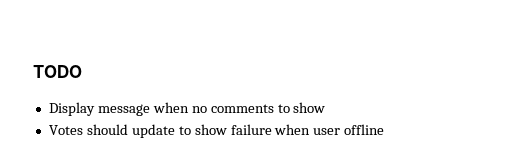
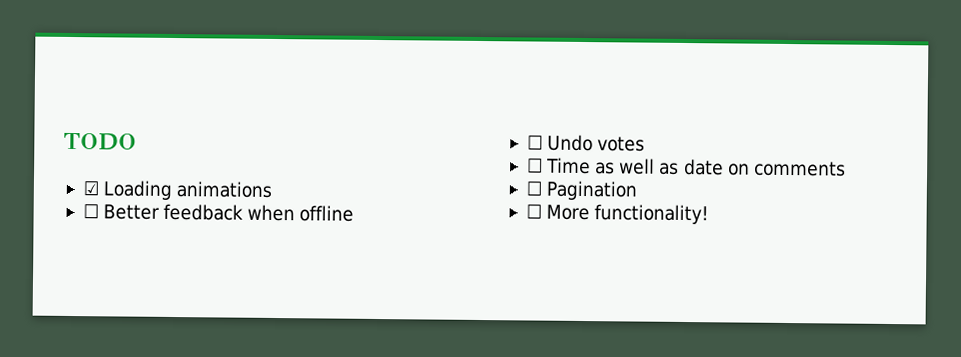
[48,102,326,116] [48,124,385,138] Display message when no comments to show // Votes should update to show failure when user offline -> [82,180,273,200] [82,203,355,222] [526,134,646,152] [526,157,846,177] [525,180,638,201] [525,204,710,225] ☑ Loading animations // ☐ Better feedback when offline // ☐ Undo votes // ☐ Time as well as date on comments // ☐ Pagination // ☐ More functionality!

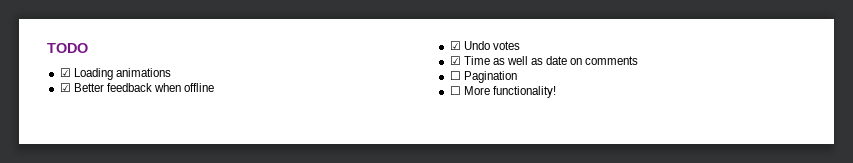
[82,204,99,219] ☐ -> [59,83,71,92] ☑
[526,135,543,150] ☐ -> [449,41,461,50] ☑
[526,158,543,173] ☐ -> [449,56,461,65] ☑

